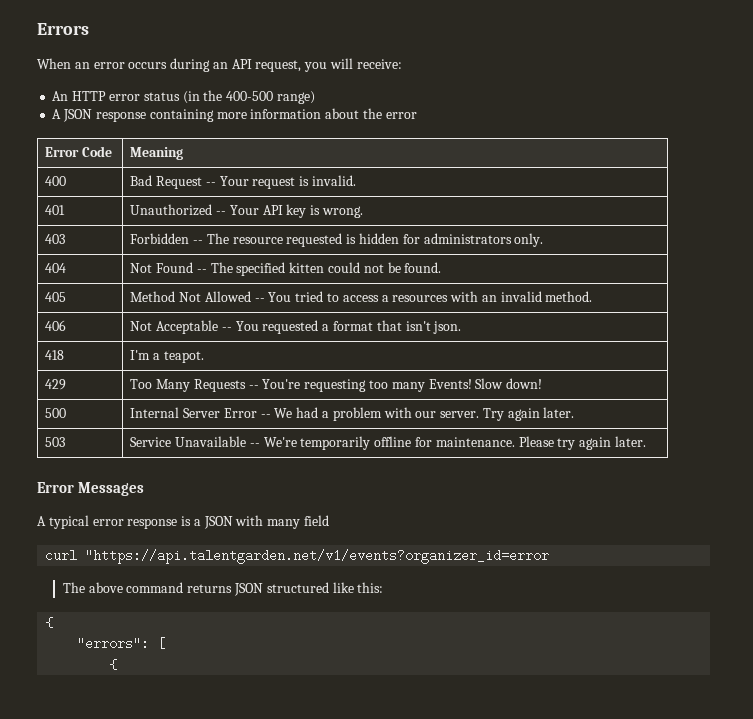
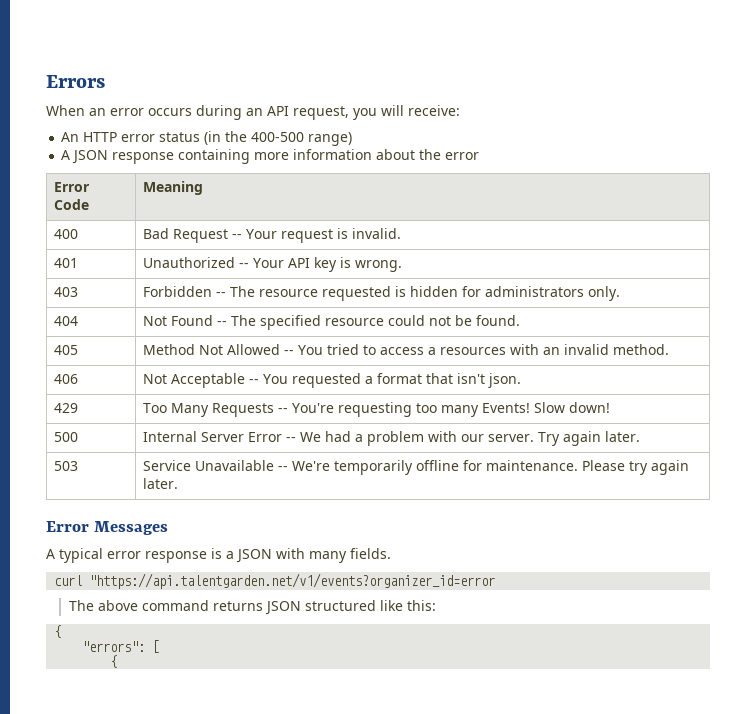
[289,262,325,273] kitten -> [325,318,385,326] resource
[45,350,65,360] [130,350,204,363] // 418 | I'm a teapot. -> (522, 380) none
[304,515,330,526] field -> [350,548,391,559] fields.

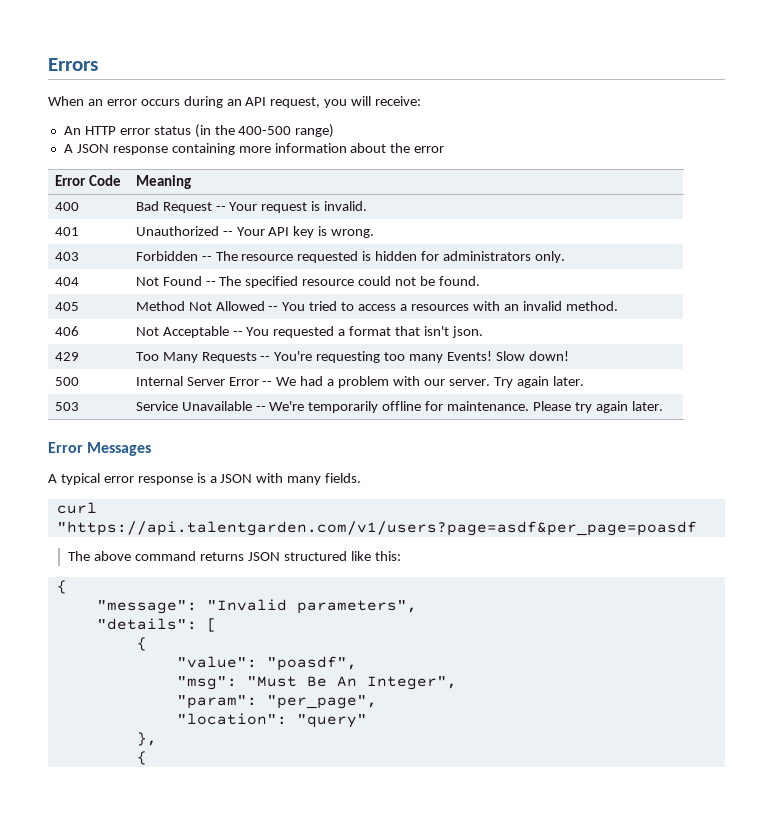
[89,573,496,589] "https://api.talentgarden.net/v1/events?organizer_id=error -> [56,521,697,536] "https://api.talentgarden.com/v1/users?page=asdf&per_page=poasdf
[82,640,160,653] "errors": [ -> [96,599,417,614] [96,618,217,632] [136,637,147,651] [176,656,357,671] [176,676,457,690] [176,695,377,709] [176,713,367,728] [136,732,157,746] "message": "Invalid parameters", // "details": [ // { // "value": "poasdf", // "msg": "Must Be An Integer", // "param": "per_page", // "location": "query" // },

